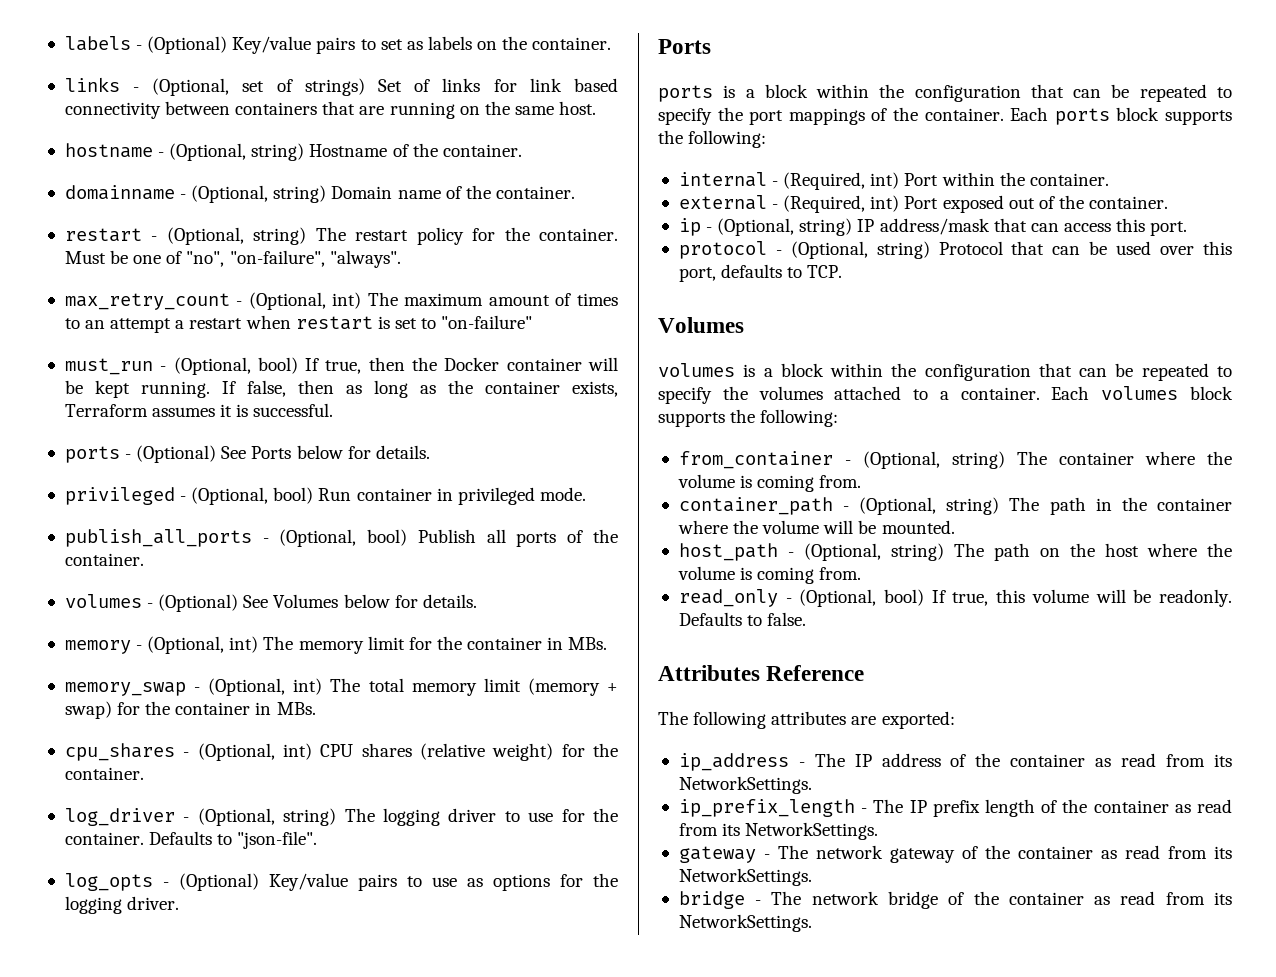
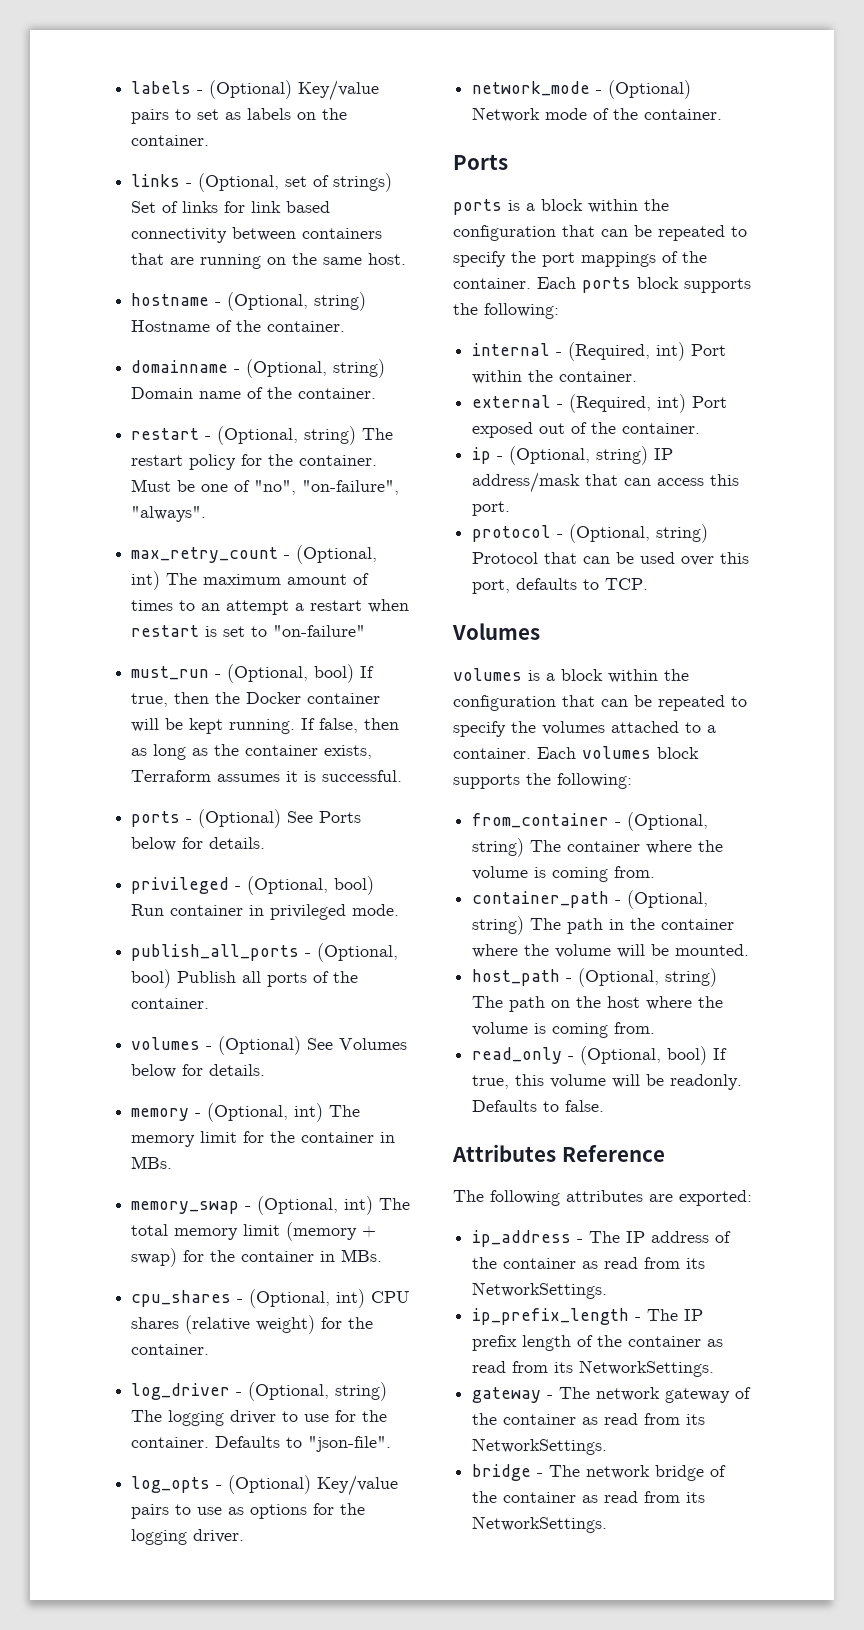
(180, 903) none -> [472,80,692,99] [472,107,723,122] // network_mode - (Optional) Network mode of the container.

